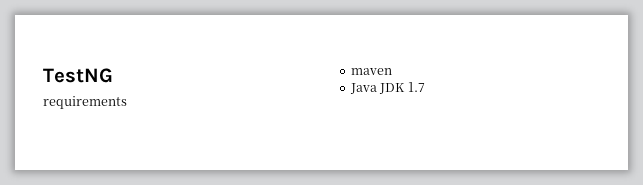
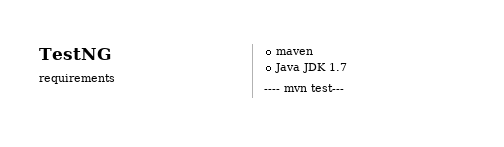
(425, 87) none -> [264,84,344,92] // ---- mvn test---

